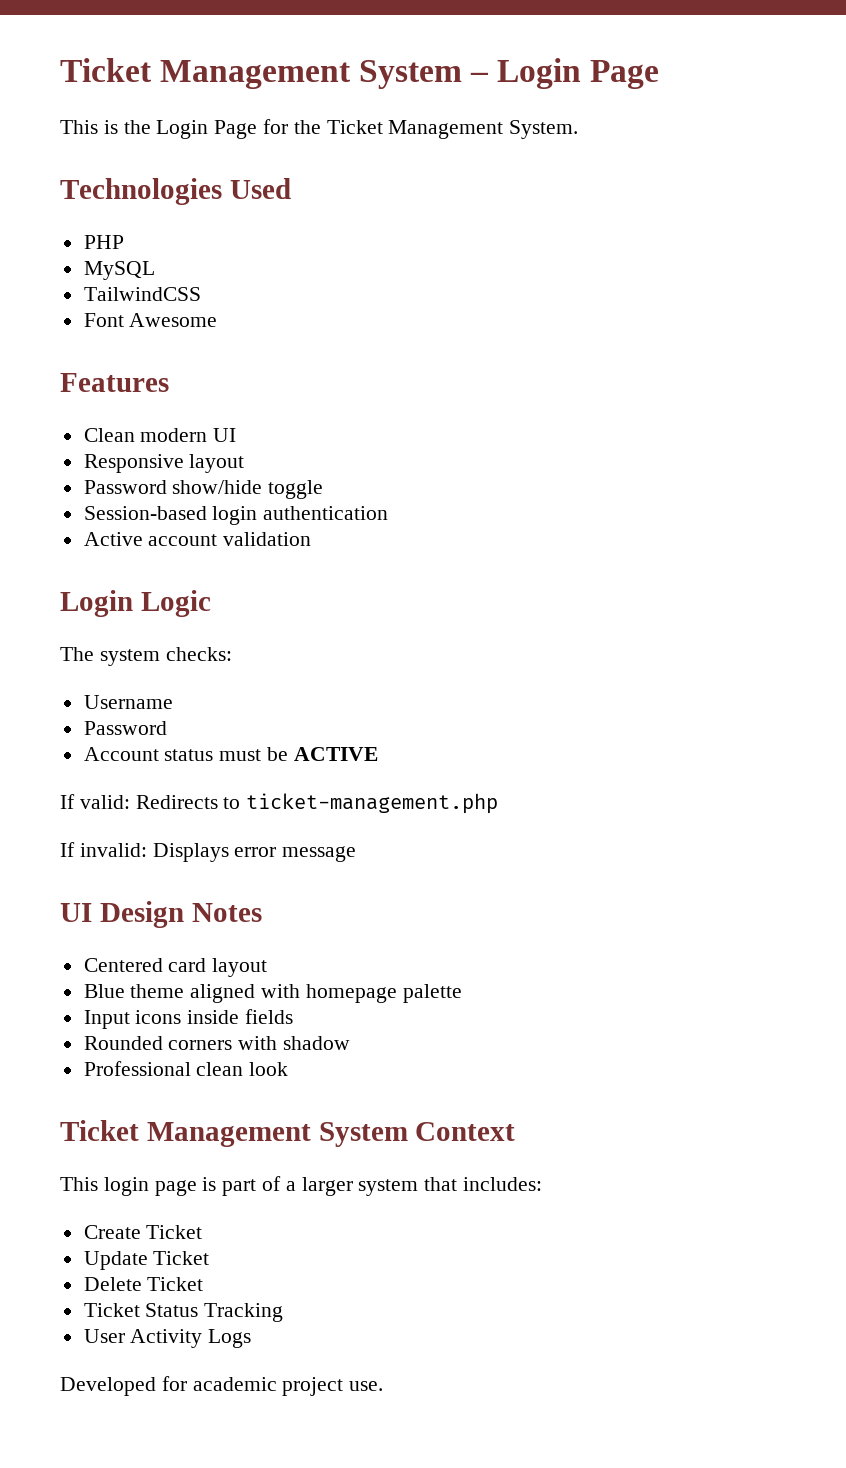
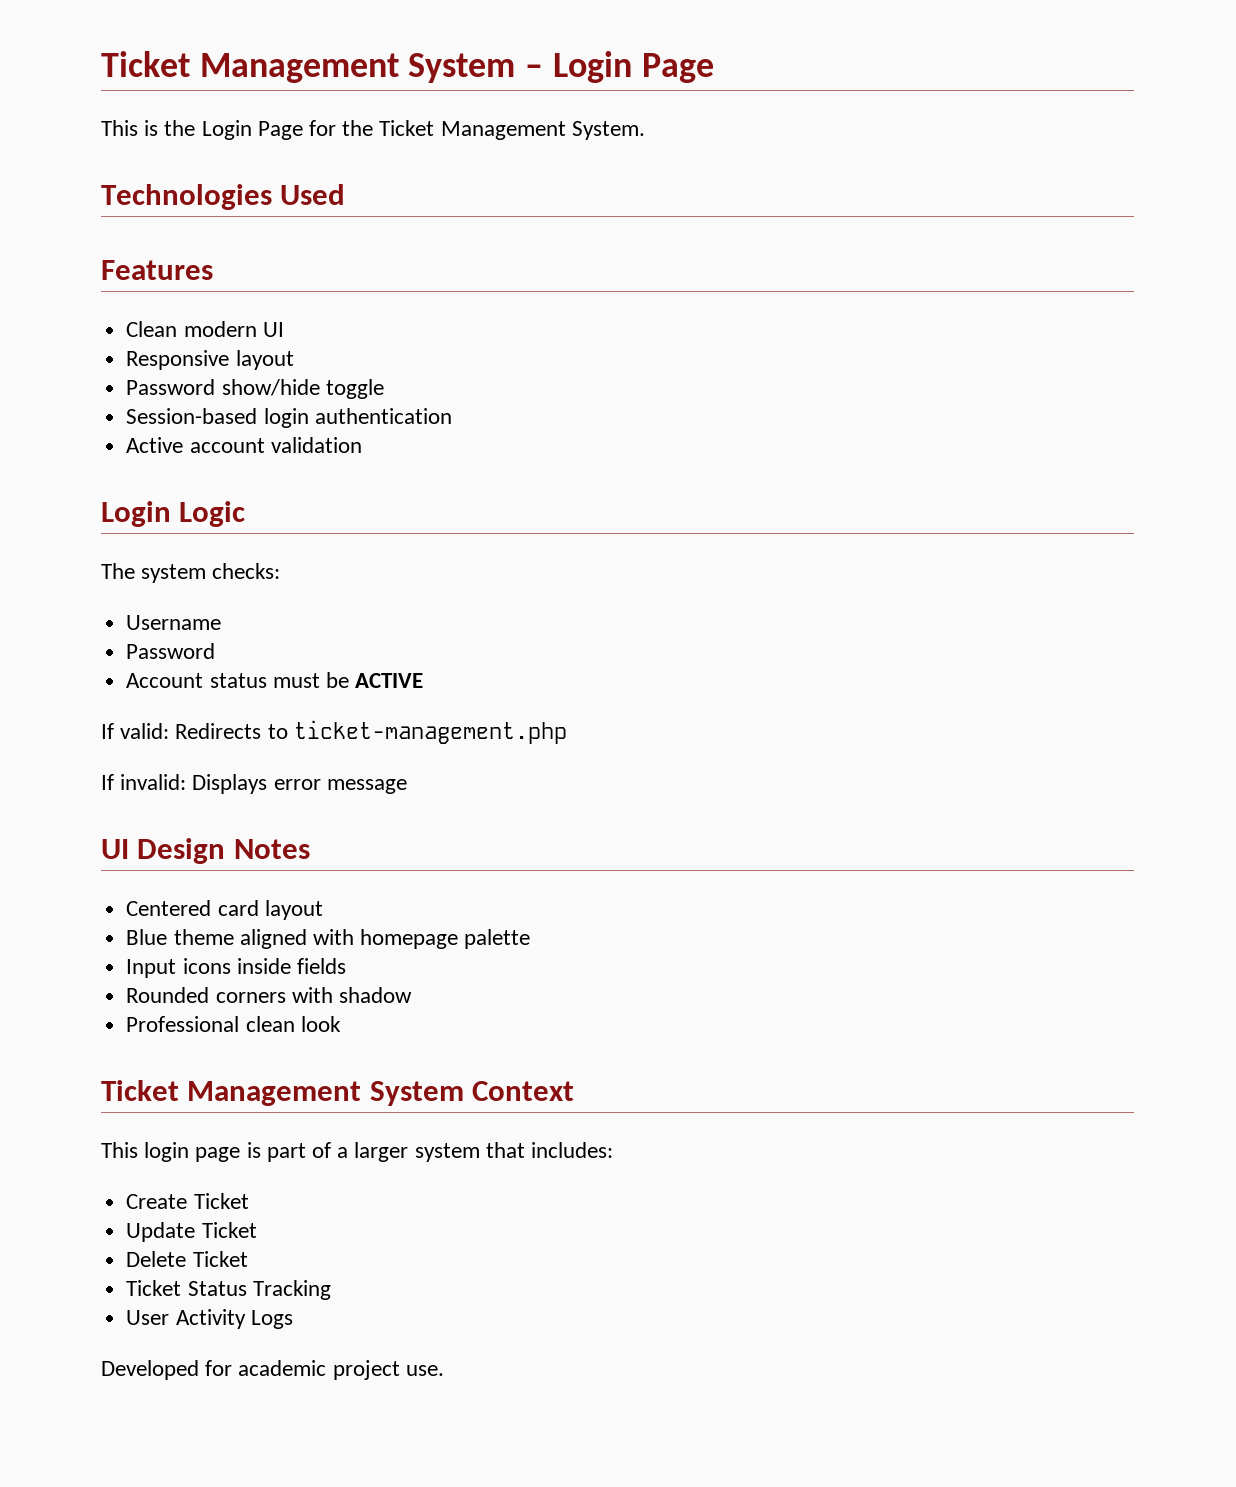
[83,235,124,249] [83,261,155,280] [83,287,201,301] [83,313,218,327] // PHP // MySQL // TailwindCSS // Font Awesome -> (346, 194) none

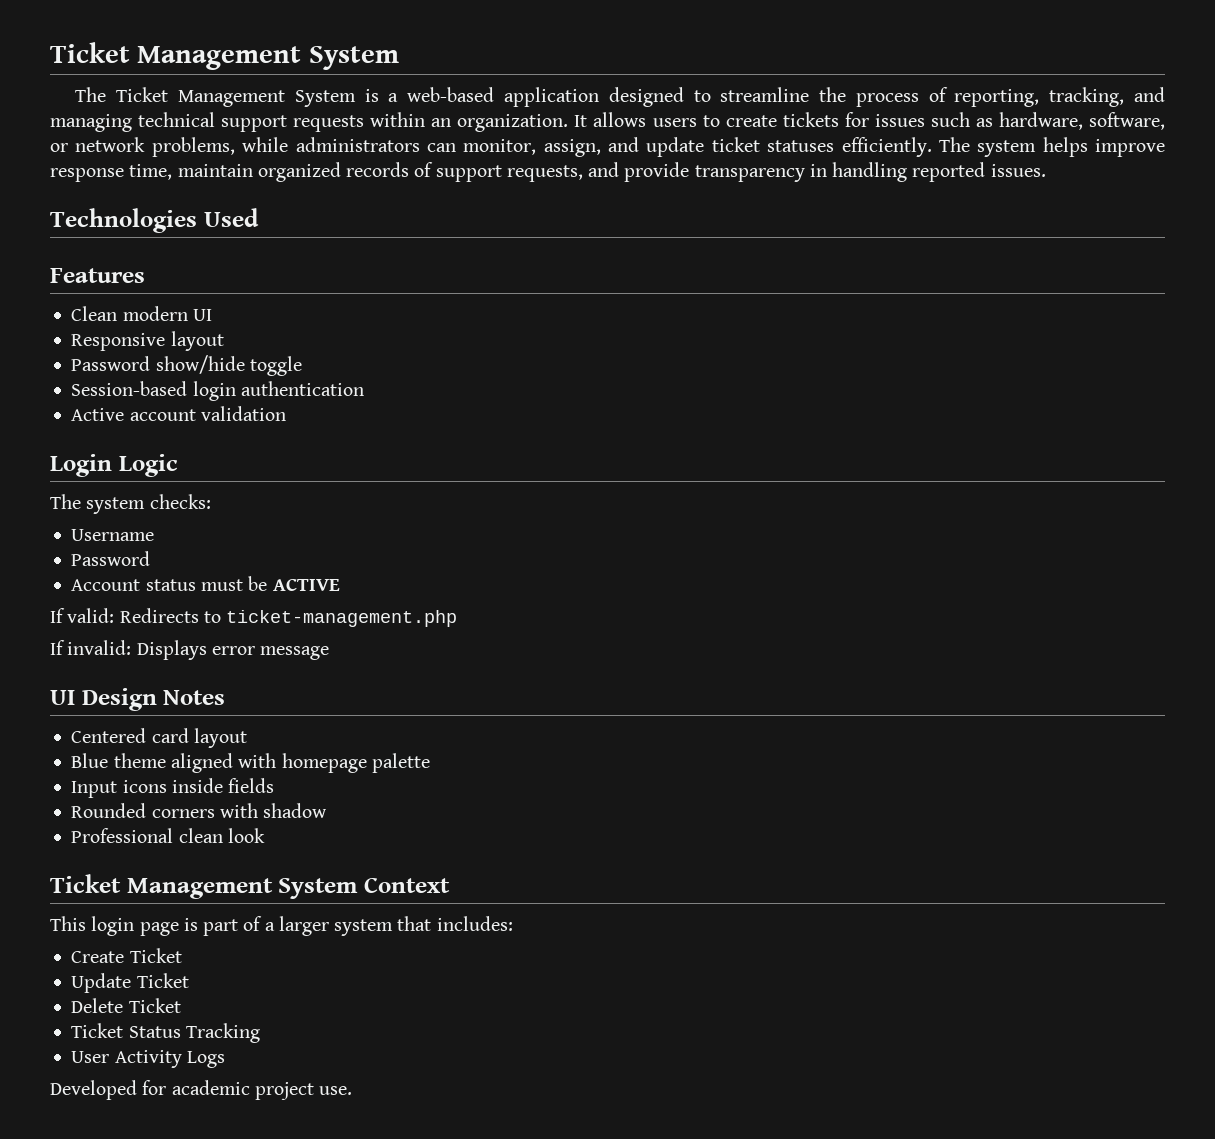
[101,51,714,83] [101,120,645,140] Ticket Management System – Login Page // This is the Login Page for the Ticket Management System. -> [50,42,399,70] [75,87,1165,107] [50,112,1165,132] [50,137,1165,157] [50,162,1046,182] Ticket Management System // The Ticket Management System is a web-based application designed to streamline the process of reporting, tracking, and managing technical support requests within an organization. It allows users to create tickets for issues such as hardware, software, or network problems, while administrators can monitor, assign, and update ticket statuses efficiently. The system helps improve response time, maintain organized records of support requests, and provide transparency in handling reported issues.

